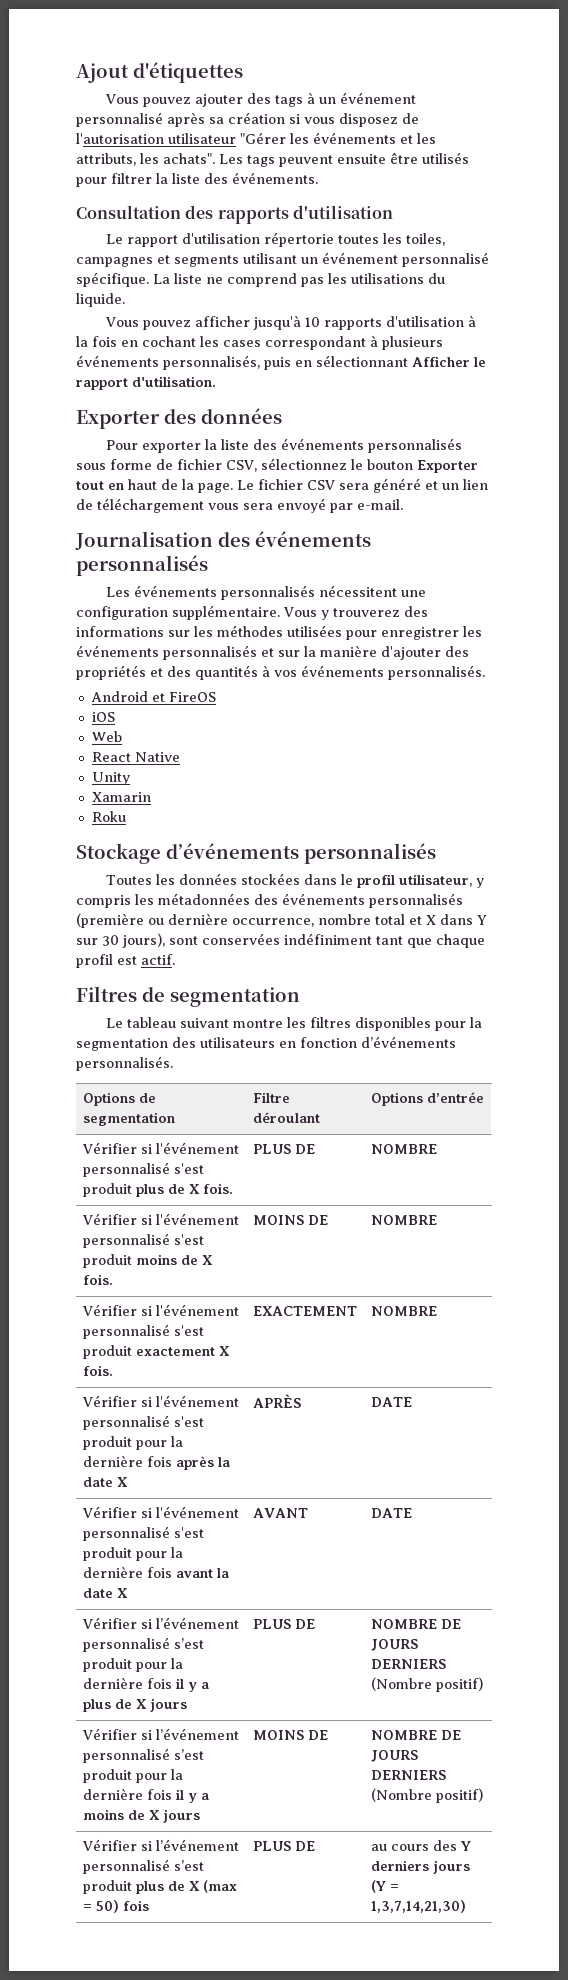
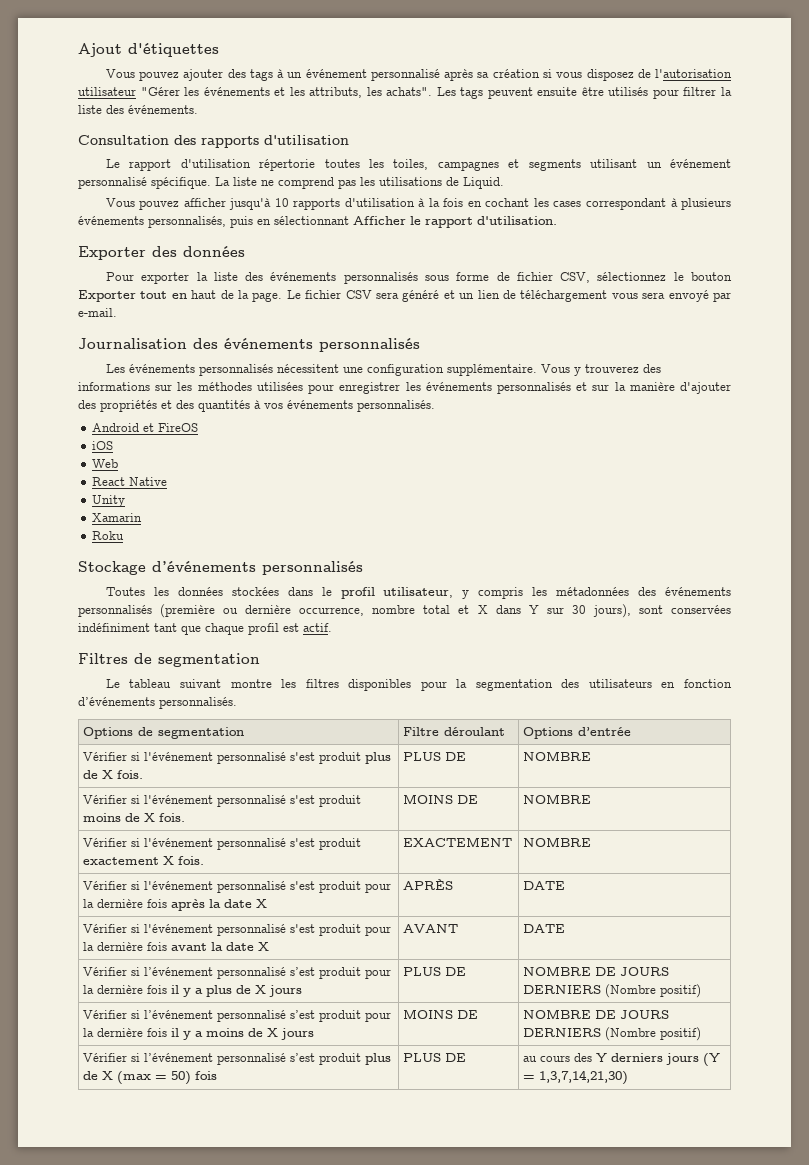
[428,273,445,284] [76,293,125,307] du liquide. -> [446,177,504,189] de Liquid.

